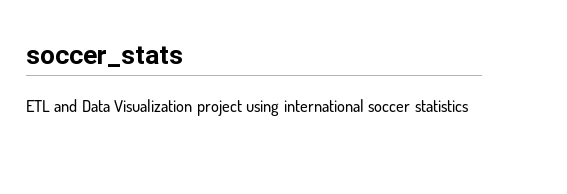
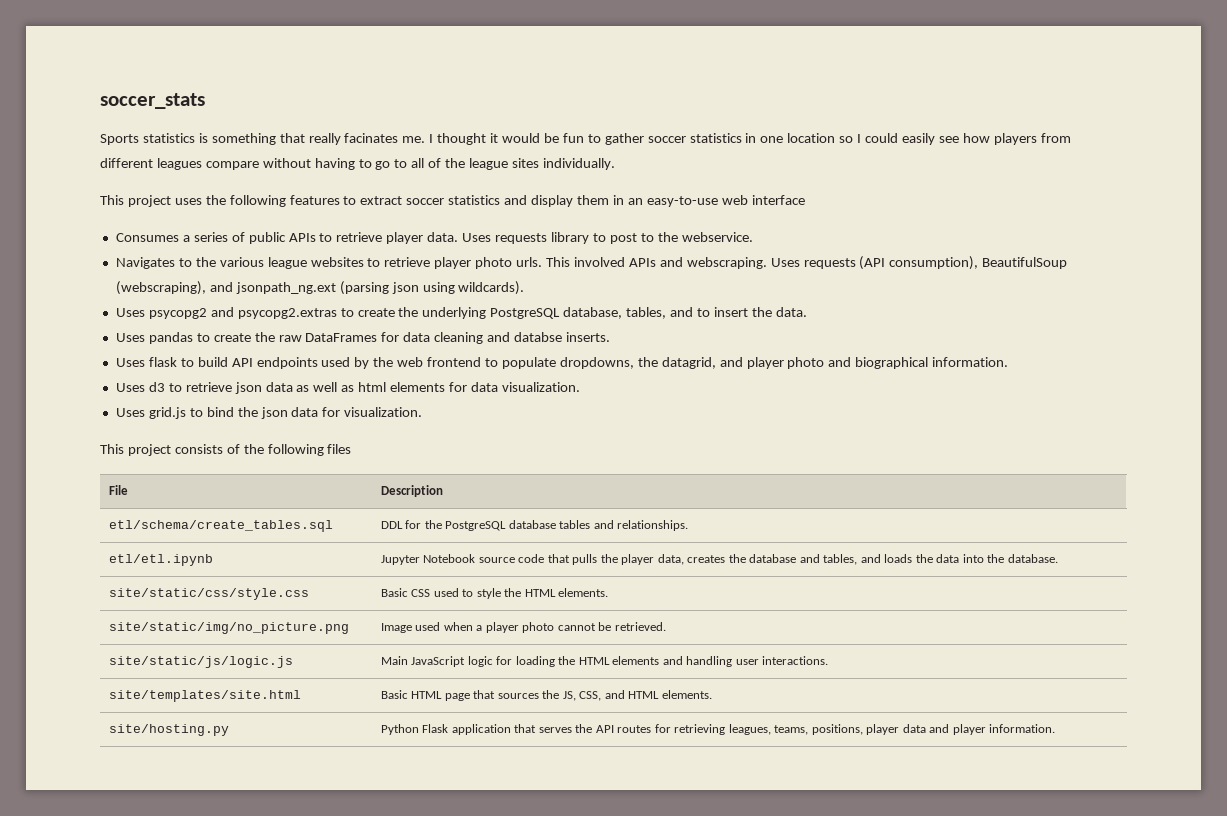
[26,99,468,116] ETL and Data Visualization project using international soccer statistics -> [100,133,1071,145] [100,158,615,170] [100,195,805,207] [115,232,753,244] [115,256,1068,270] [115,281,525,295] [115,307,807,319] [115,332,610,344] [115,357,1009,369] [115,382,580,394] [115,407,423,419] [100,444,352,456] [108,485,128,495] [380,485,443,497] [108,520,333,532] [380,520,689,531] [108,554,213,566] [380,554,1058,565] [108,588,309,600] [380,588,609,599] [108,622,349,634] [380,622,666,633] [108,656,293,668] [380,656,829,667] [108,690,301,702] [380,690,712,701] [108,724,229,736] [380,724,1056,735] Sports statistics is something that really facinates me. I thought it would be fun to gather soccer statistics in one location so I could easily see how players from different leagues compare without having to go to all of the league sites individually. // This project uses the following features to extract soccer statistics and display them in an easy-to-use web interface // Consumes a series of public APIs to retrieve player data. Uses requests library to post to the webservice. // Navigates to the various league websites to retrieve player photo urls. This involved APIs and webscraping. Uses requests (API consumption), BeautifulSoup (webscraping), and jsonpath_ng.ext (parsing json using wildcards). // Uses psycopg2 and psycopg2.extras to create the underlying PostgreSQL database, tables, and to insert the data. // Uses pandas to create the raw DataFrames for data cleaning and databse inserts. // Uses flask to build API endpoints used by the web frontend to populate dropdowns, the datagrid, and player photo and biographical information. // Uses d3 to retrieve json data as well as html elements for data visualization. // Uses grid.js to bind the json data for visualization. // This project consists of the following files // File | Description // etl/schema/create_tables.sql | DDL for the PostgreSQL database tables and relationships. // etl/etl.ipynb | Jupyter Notebook source code that pulls the player data, creates the database and tables, and loads the data into the database. // site/static/css/style.css | Basic CSS used to style the HTML elements. // site/static/img/no_picture.png | Image used when a player photo cannot be retrieved. // site/static/js/logic.js | Main JavaScript logic for loading the HTML elements and handling user interactions. // site/templates/site.html | Basic HTML page that sources the JS, CSS, and HTML elements. // site/hosting.py | Python Flask application that serves the API routes for retrieving leagues, teams, positions, player data and player information.

